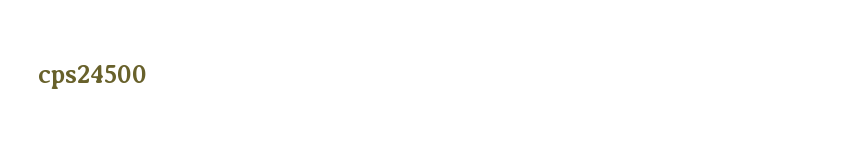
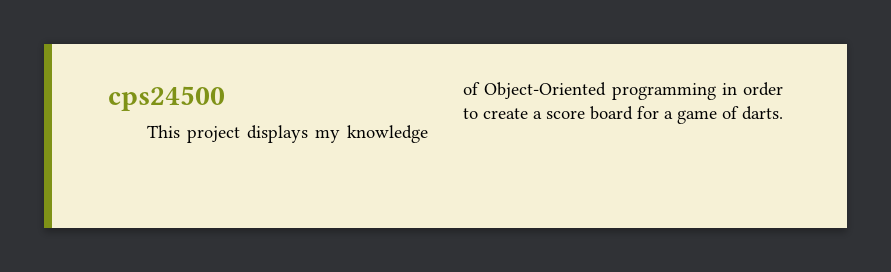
(147, 77) none -> [147,125,428,143] [463,82,783,100] [463,106,783,124] // This project displays my knowledge of Object-Oriented programming in order to create a score board for a game of darts.

